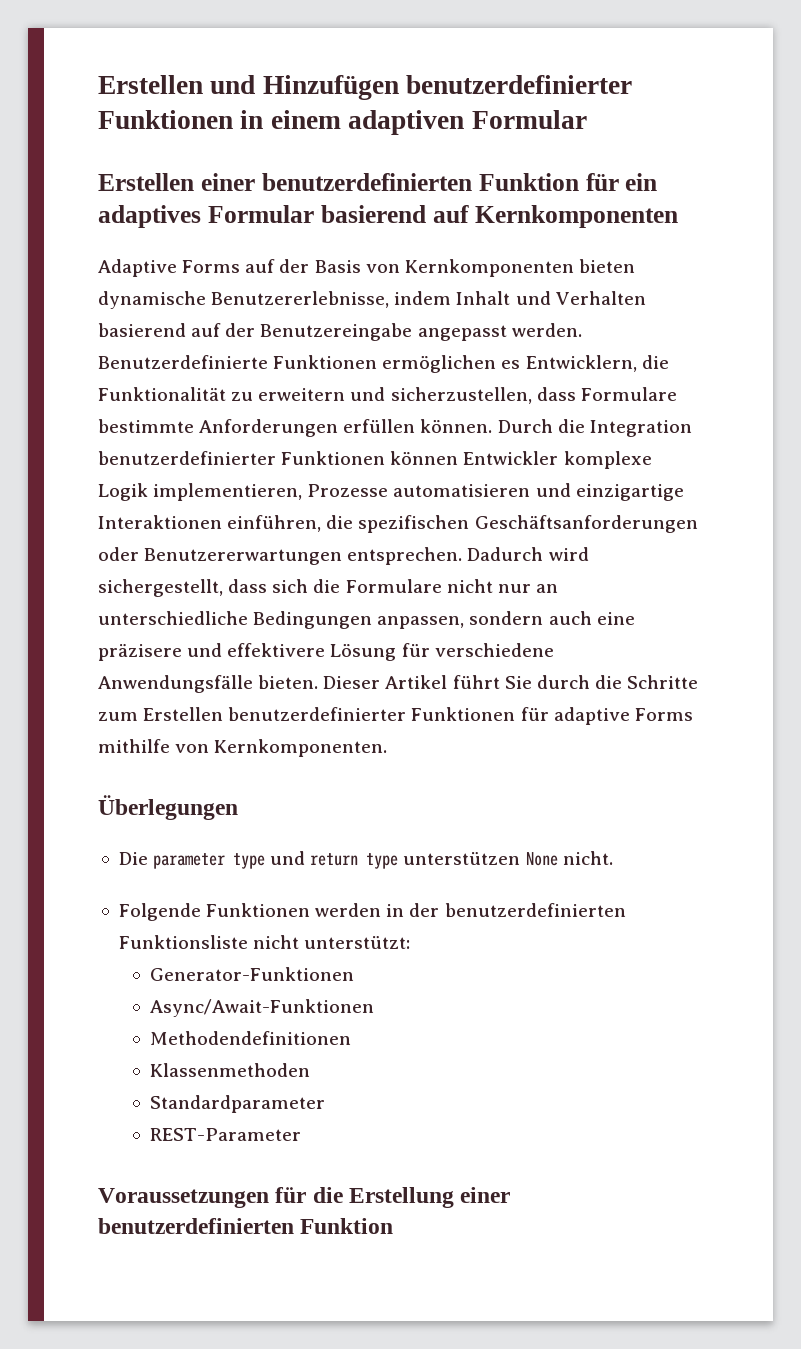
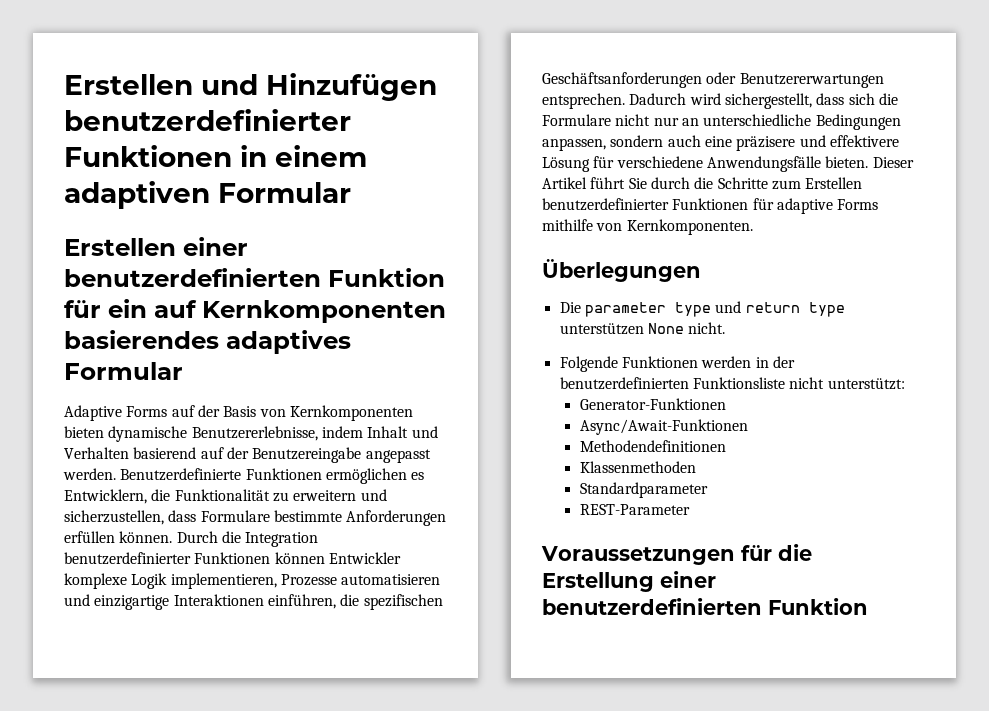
(658, 182) none -> [154,300,446,323] [64,330,219,349] auf Kernkomponenten basierendes
[320,205,678,228] basierend auf Kernkomponenten -> (183, 371) none

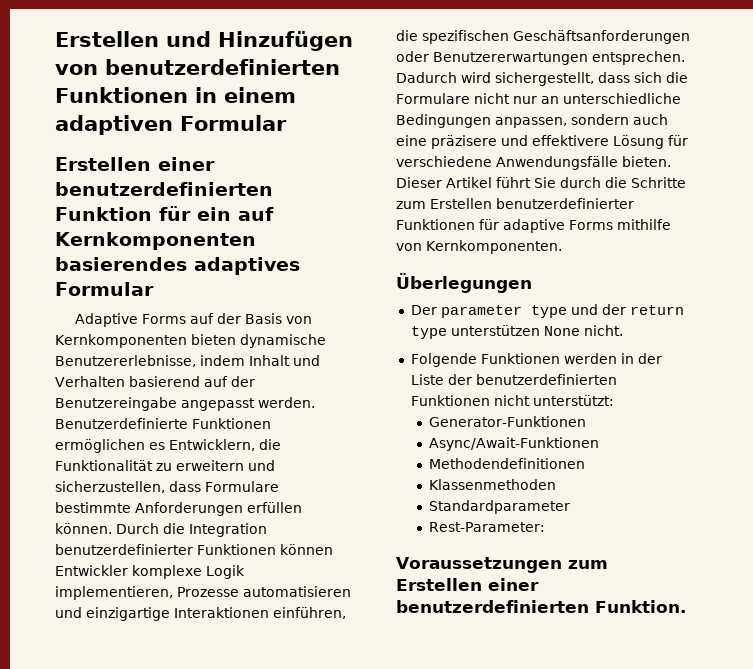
[64,109,351,131] benutzerdefinierter -> [55,59,340,75] von benutzerdefinierten
[559,302,581,313] Die -> [410,305,437,315] Der
(742, 307) none -> [601,304,626,315] der
[559,377,785,390] benutzerdefinierten Funktionsliste -> [410,374,617,385] [410,395,490,406] Liste der benutzerdefinierten Funktionen
[579,504,690,515] REST-Parameter -> [428,522,545,532] Rest-Parameter:
[741,544,812,561] [542,571,716,592] [542,598,868,615] für die Erstellung einer benutzerdefinierten Funktion -> [567,560,608,569] [396,578,539,591] [396,600,686,613] zum Erstellen einer benutzerdefinierten Funktion.

